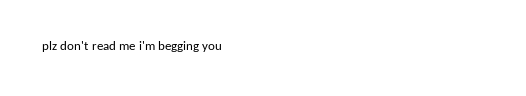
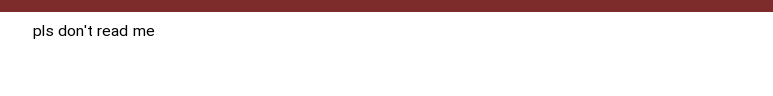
[42,41,57,52] plz -> [33,25,54,39] pls
[138,41,223,52] i'm begging you -> (155, 32) none

